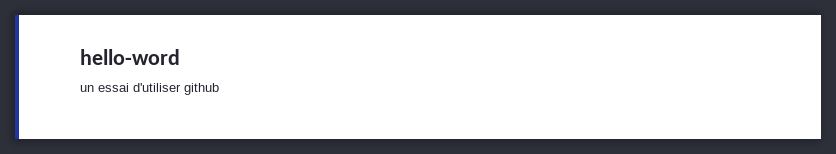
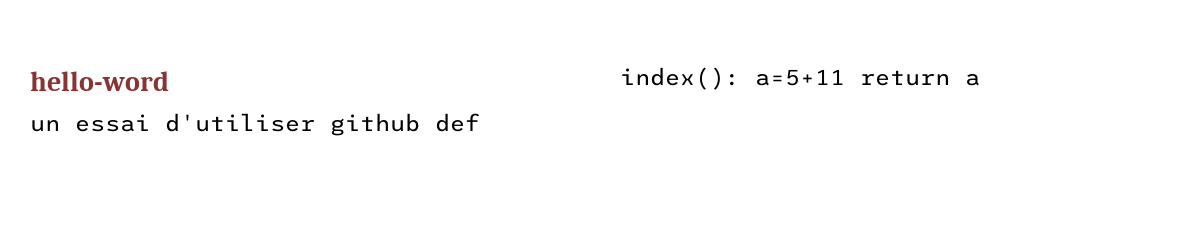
(219, 89) none -> [435,113,480,132] [620,67,980,90] def index(): a=5+11 return a

